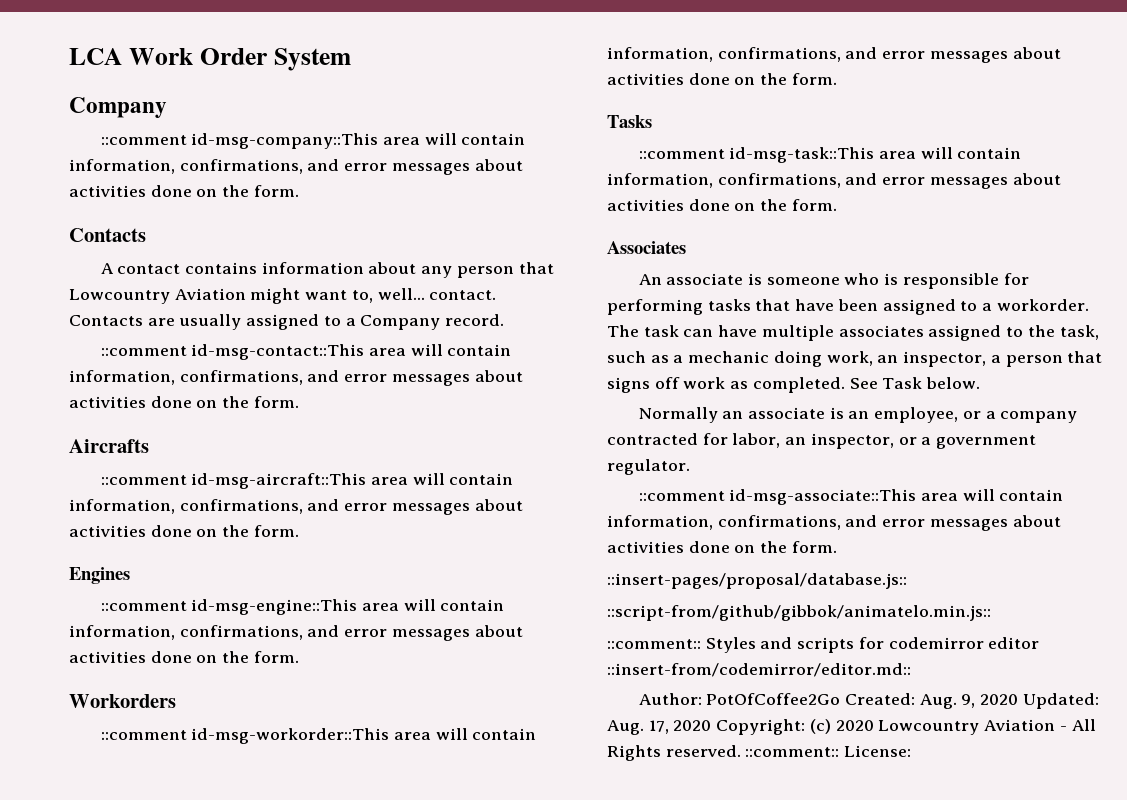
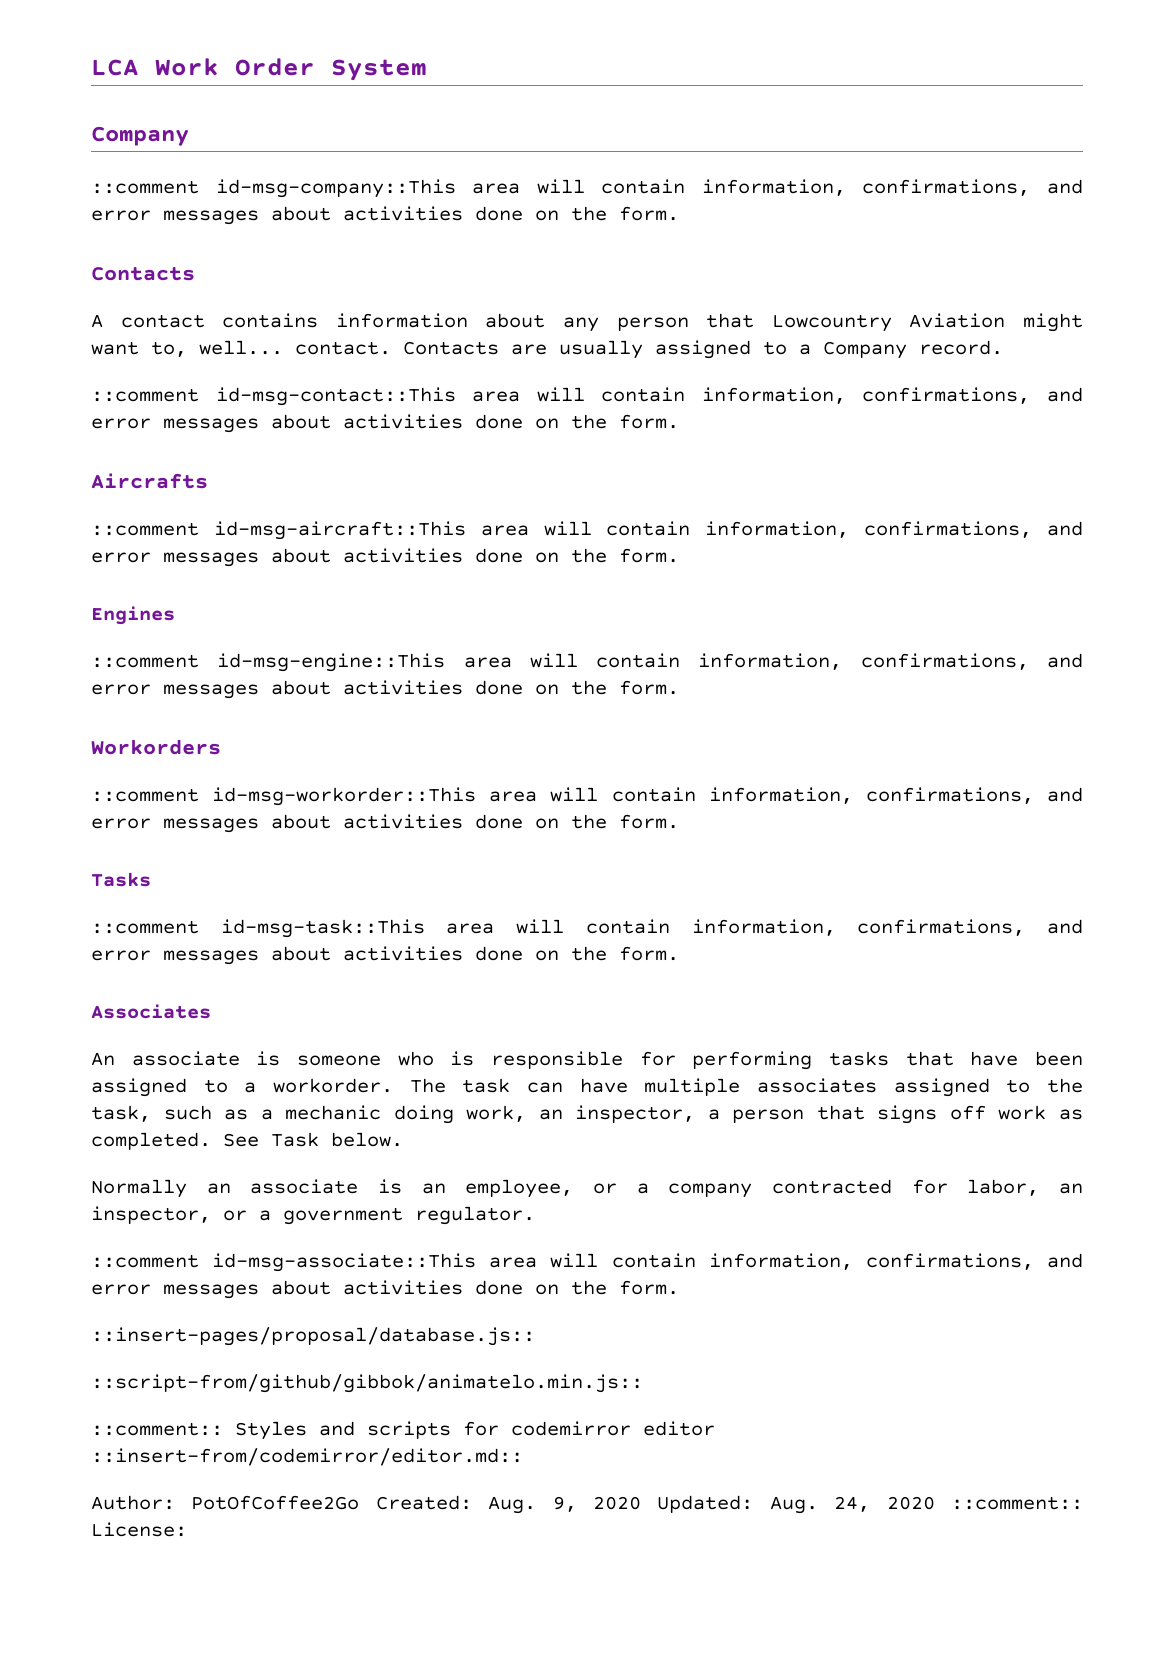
[648,719,1096,735] [607,745,741,761] 17, 2020 Copyright: (c) 2020 Lowcountry Aviation - All Rights reserved. -> [834,1496,935,1512] 24, 2020

